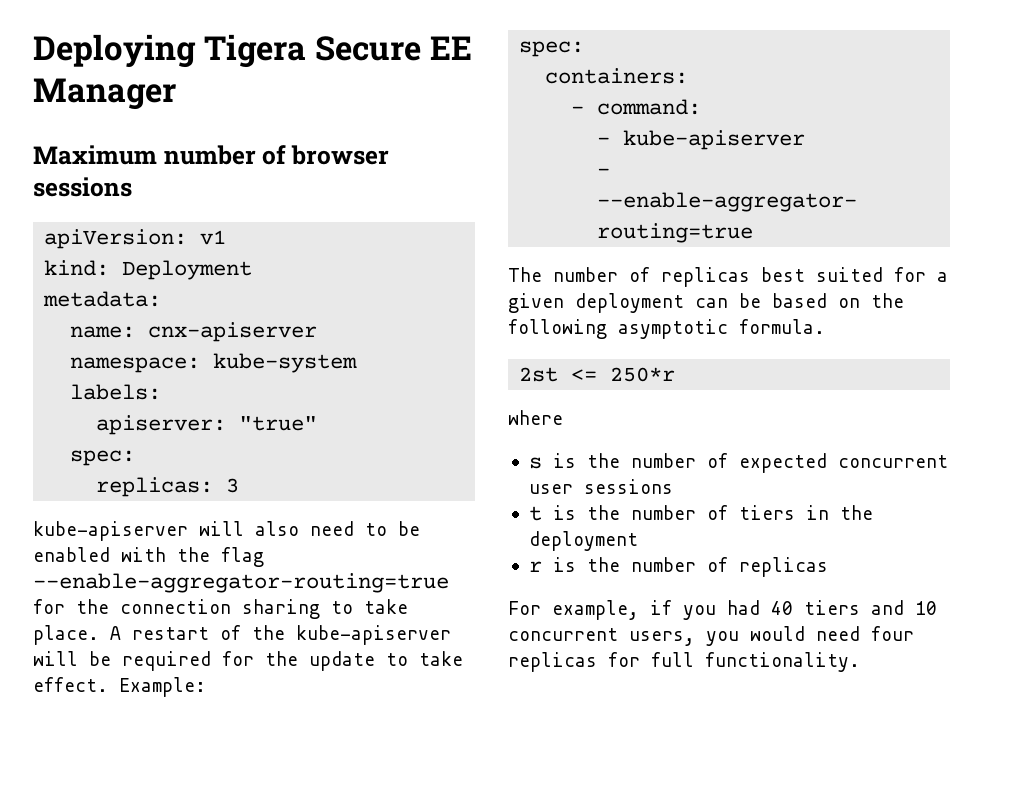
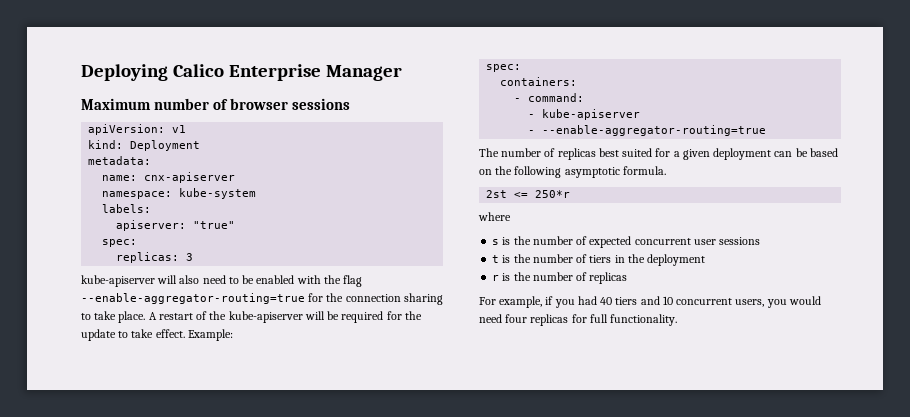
[203,34,472,68] Tigera Secure EE -> [173,64,322,81] Calico Enterprise

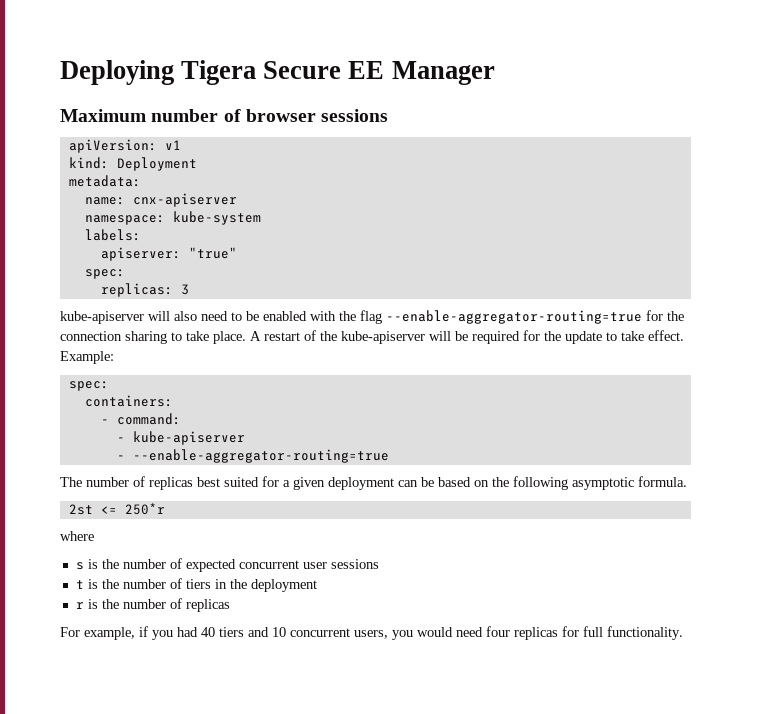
[173,64,322,81] Calico Enterprise -> [181,60,385,85] Tigera Secure EE

